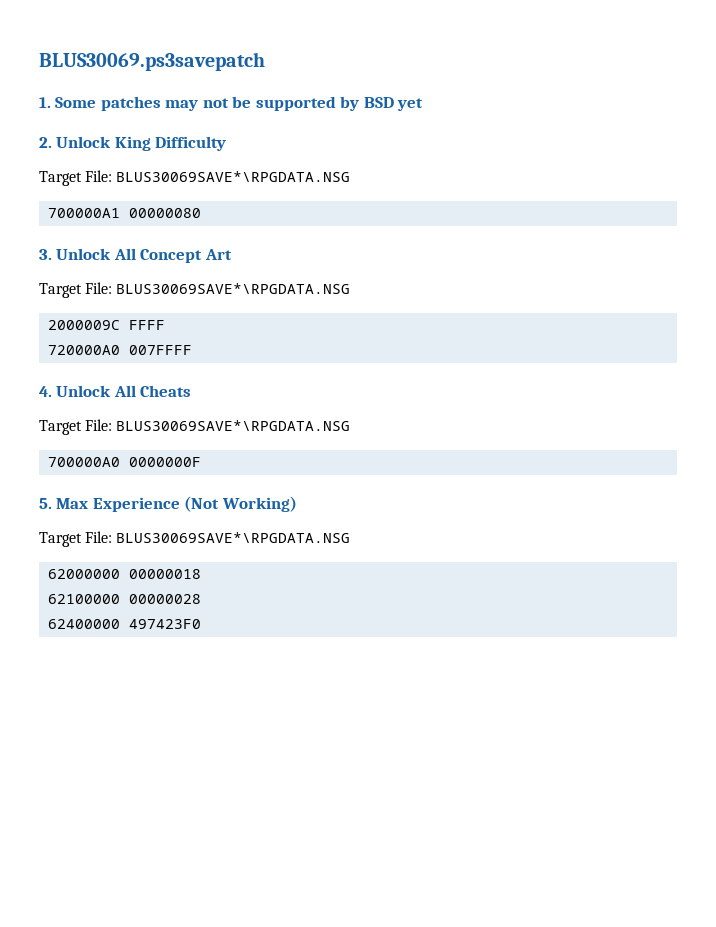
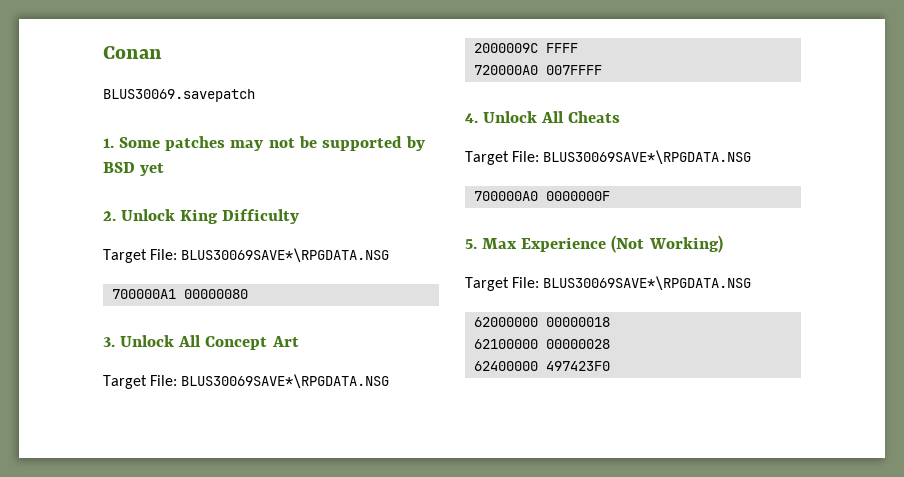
[39,52,265,71] BLUS30069.ps3savepatch -> [103,46,162,59] [103,89,255,102] Conan // BLUS30069.savepatch

